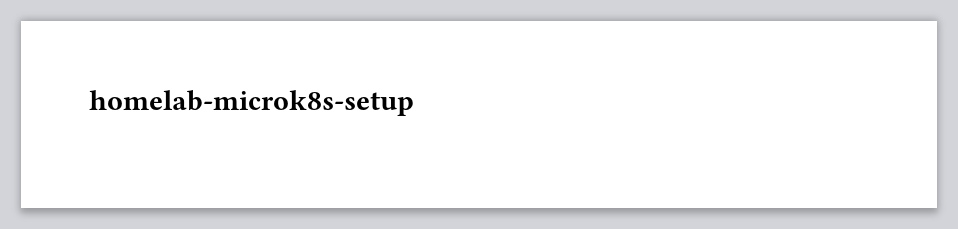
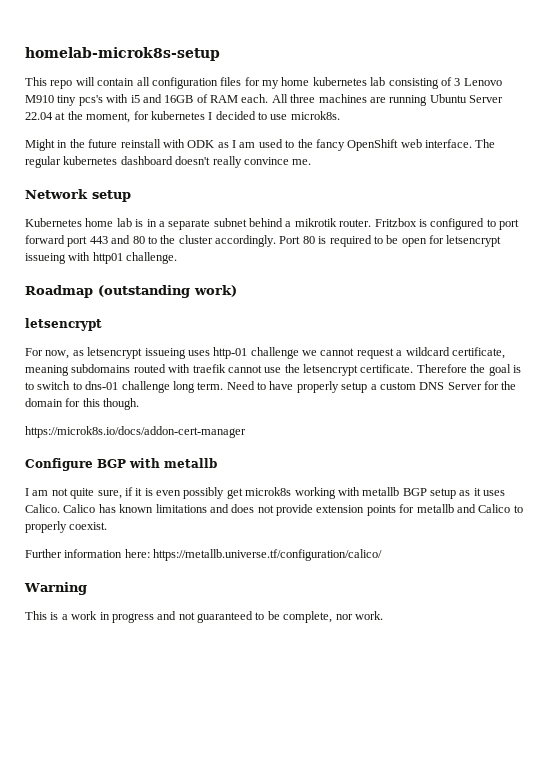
(414, 103) none -> [25,77,502,89] [25,94,503,106] [25,111,340,123] [25,139,496,151] [25,156,312,168] [25,189,131,202] [25,218,519,230] [25,235,502,247] [25,252,178,264] [25,285,237,298] [25,318,102,331] [25,347,505,359] [25,364,521,376] [25,381,517,393] [25,398,140,410] [25,426,246,438] [25,458,217,471] [25,487,506,499] [25,504,523,516] [25,521,108,533] [25,549,383,561] [24,582,87,595] [25,611,383,623] // This repo will contain all configuration files for my home kubernetes lab consisting of 3 Lenovo M910 tiny pcs's with i5 and 16GB of RAM each. All three machines are running Ubuntu Server 22.04 at the moment, for kubernetes I decided to use microk8s. // Might in the future reinstall with ODK as I am used to the fancy OpenShift web interface. The regular kubernetes dashboard doesn't really convince me. // Network setup // Kubernetes home lab is in a separate subnet behind a mikrotik router. Fritzbox is configured to port forward port 443 and 80 to the cluster accordingly. Port 80 is required to be open for letsencrypt issueing with http01 challenge. // Roadmap (outstanding work) // letsencrypt // For now, as letsencrypt issueing uses http-01 challenge we cannot request a wildcard certificate, meaning subdomains routed with traefik cannot use the letsencrypt certificate. Therefore the goal is to switch to dns-01 challenge long term. Need to have properly setup a custom DNS Server for the domain for this though. // https://microk8s.io/docs/addon-cert-manager // Configure BGP with metallb // I am not quite sure, if it is even possibly get microk8s working with metallb BGP setup as it uses Calico. Calico has known limitations and does not provide extension points for metallb and Calico to properly coexist. // Further information here: https://metallb.universe.tf/configuration/calico/ // Warning // This is a work in progress and not guaranteed to be complete, nor work.

